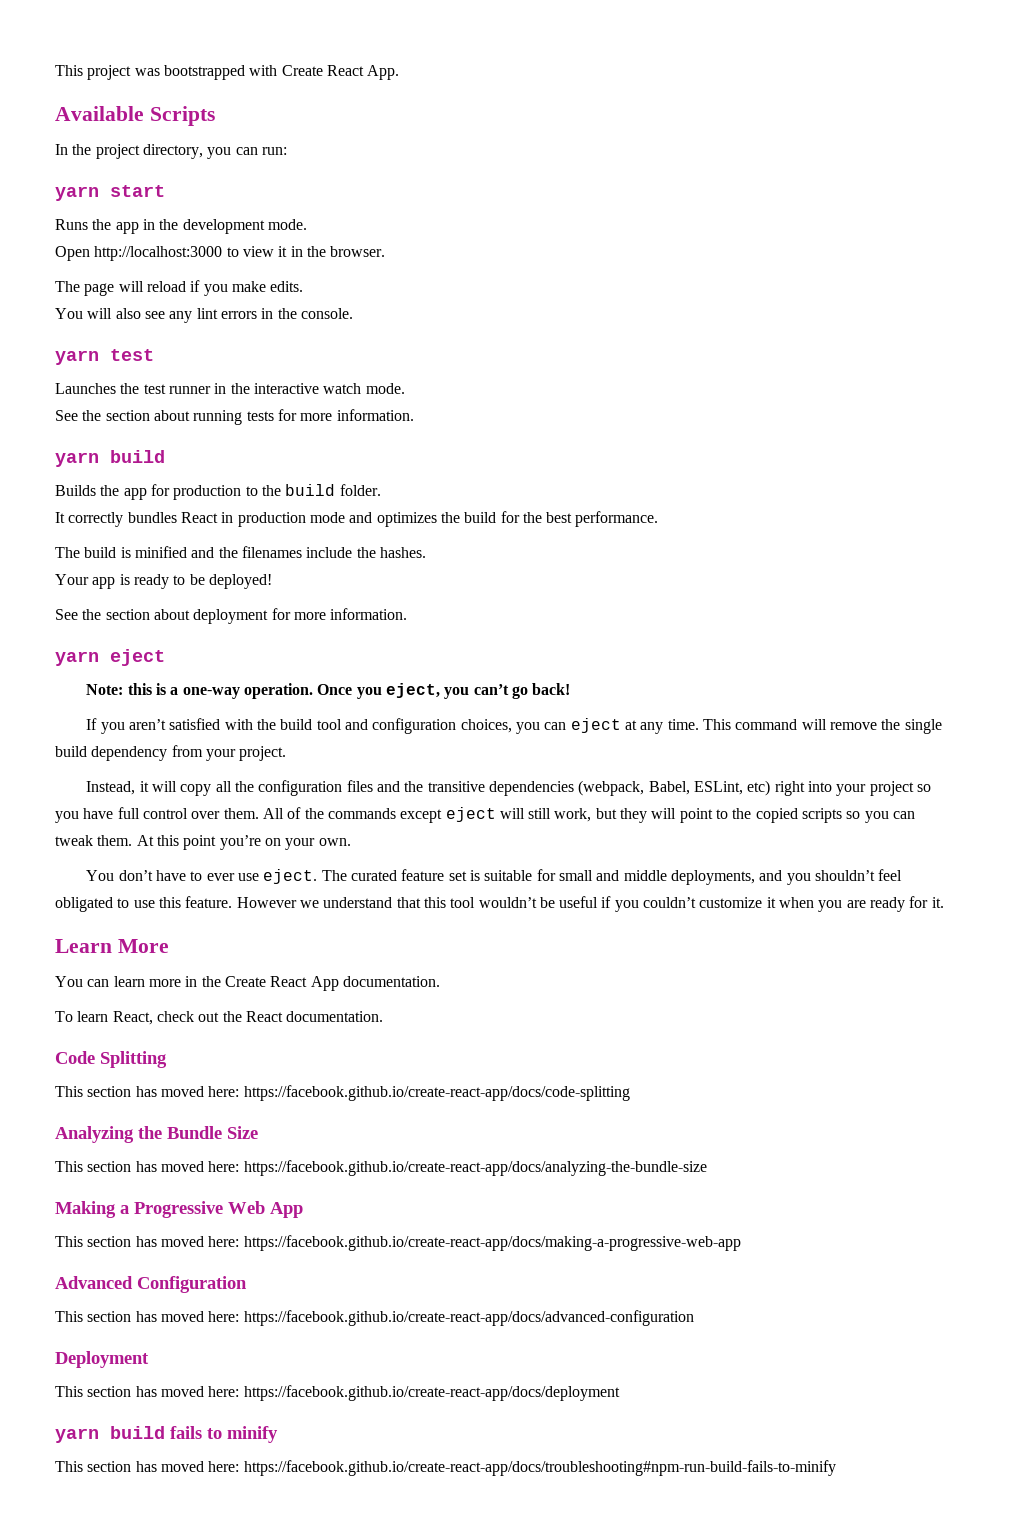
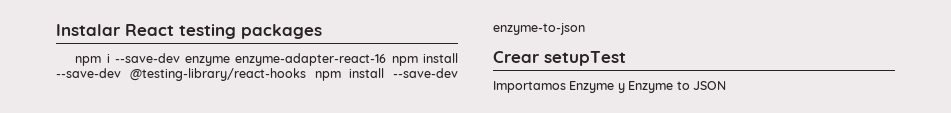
[55,65,400,80] [55,106,215,126] [55,144,287,159] [55,185,165,201] [55,219,307,234] [55,246,386,261] [55,280,304,296] [55,308,353,323] [55,349,154,365] [55,383,405,394] [55,409,414,425] [55,450,165,467] [55,484,381,500] [55,511,659,527] [55,546,426,558] [55,574,272,589] [55,608,408,624] [55,649,165,666] [86,683,571,699] [86,718,942,734] [55,745,287,761] [86,780,931,796] [55,807,916,823] [55,835,351,850] [86,869,903,885] [55,896,944,912] [55,939,169,953] [55,976,440,991] [55,1011,384,1025] [55,1051,167,1068] [55,1085,630,1101] [55,1126,258,1143] [55,1160,707,1176] [55,1201,303,1218] [55,1235,741,1251] [55,1276,247,1293] [55,1310,694,1326] [55,1351,149,1368] [55,1385,620,1401] [55,1426,278,1443] [55,1460,836,1476] This project was bootstrapped with Create React App. // Available Scripts // In the project directory, you can run: // yarn start // Runs the app in the development mode. // Open http://localhost:3000 to view it in the browser. // The page will reload if you make edits. // You will also see any lint errors in the console. // yarn test // Launches the test runner in the interactive watch mode. // See the section about running tests for more information. // yarn build // Builds the app for production to the build folder. // It correctly bundles React in production mode and optimizes the build for the best performance. // The build is minified and the filenames include the hashes. // Your app is ready to be deployed! // See the section about deployment for more information. // yarn eject // Note: this is a one-way operation. Once you eject, you can’t go back! // If you aren’t satisfied with the build tool and configuration choices, you can eject at any time. This command will remove the single build dependency from your project. // Instead, it will copy all the configuration files and the transitive dependencies (webpack, Babel, ESLint, etc) right into your project so you have full control over them. All of the commands except eject will still work, but they will point to the copied scripts so you can tweak them. At this point you’re on your own. // You don’t have to ever use eject. The curated feature set is suitable for small and middle deployments, and you shouldn’t feel obligated to use this feature. However we understand that this tool wouldn’t be useful if you couldn’t customize it when you are ready for it. // Learn More // You can learn more in the Create React App documentation. // To learn React, check out the React documentation. // Code Splitting // This section has moved here: https://facebook.github.io/create-react-app/docs/code-splitting // Analyzing the Bundle Size // This section has moved here: https://facebook.github.io/create-react-app/docs/analyzing-the-bundle-size // Making a Progressive Web App // This section has moved here: https://facebook.github.io/create-react-app/docs/making-a-progressive-web-app // Advanced Configuration // This section has moved here: https://facebook.github.io/create-react-app/docs/advanced-configuration // Deployment // This section has moved here: https://facebook.github.io/create-react-app/docs/deployment // yarn build fails to minify // This section has moved here: https://facebook.github.io/create-react-app/docs/troubleshooting#npm-run-build-fails-to-minify -> [56,24,322,39] [75,53,458,66] [56,68,458,81] [493,23,585,35] [493,51,626,66] [493,81,726,93] Instalar React testing packages // npm i --save-dev enzyme enzyme-adapter-react-16 npm install --save-dev @testing-library/react-hooks npm install --save-dev enzyme-to-json // Crear setupTest // Importamos Enzyme y Enzyme to JSON

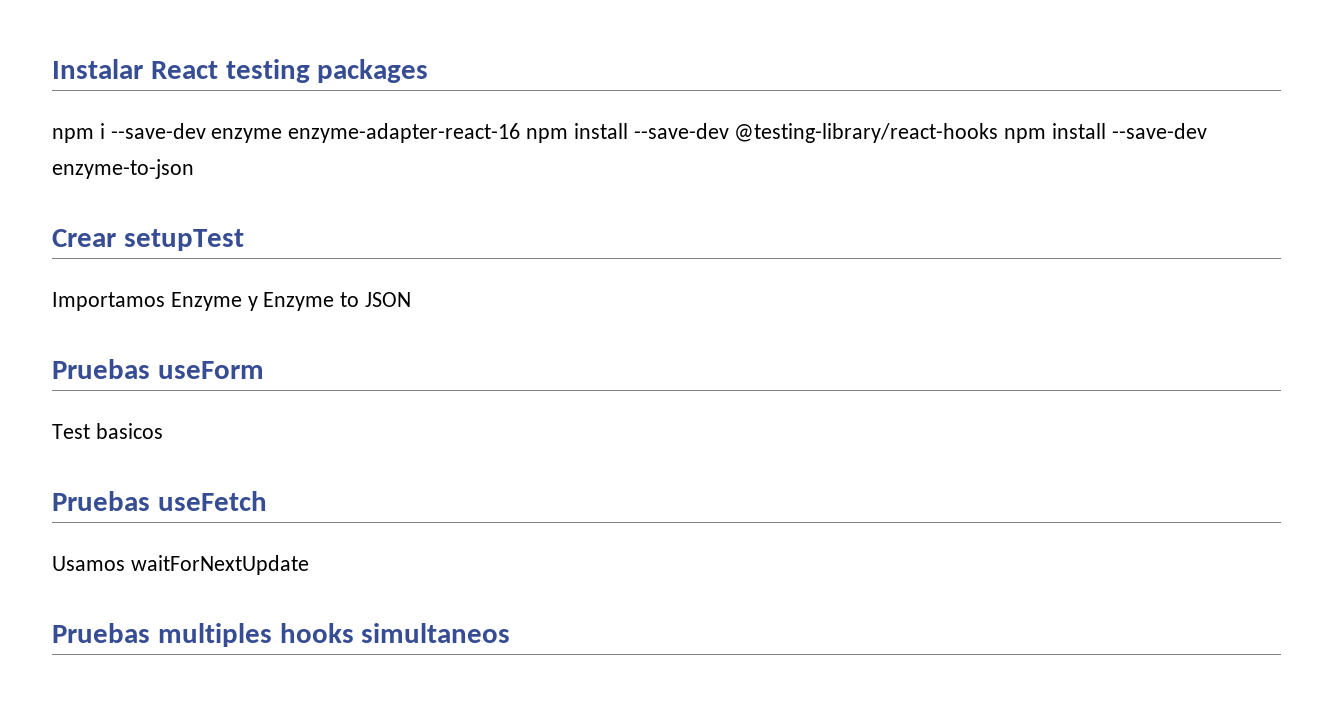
(726, 85) none -> [52,359,264,379] [52,423,163,439] [52,491,267,511] [52,555,309,575] [52,623,511,647] // Pruebas useForm // Test basicos // Pruebas useFetch // Usamos waitForNextUpdate // Pruebas multiples hooks simultaneos

